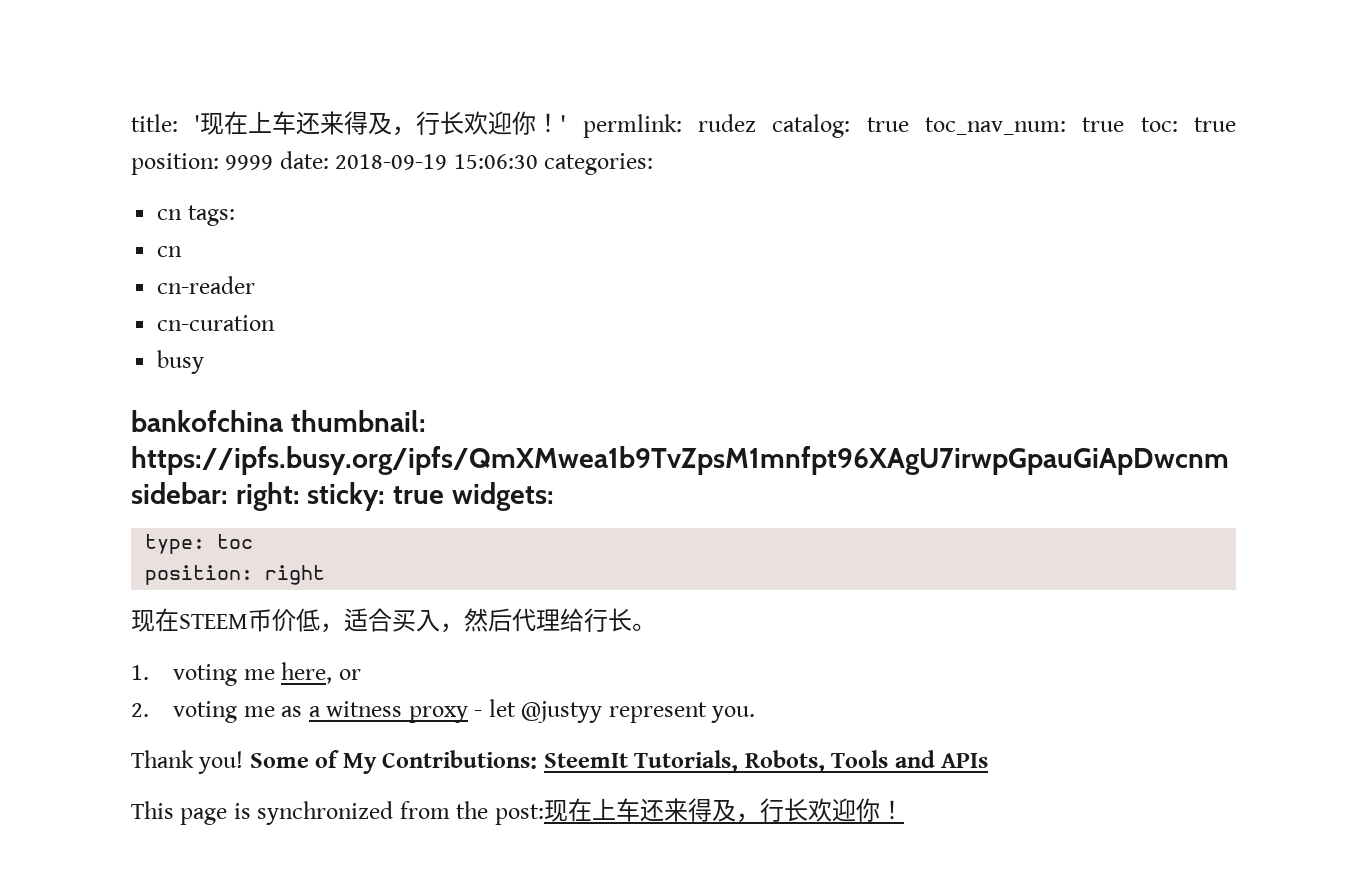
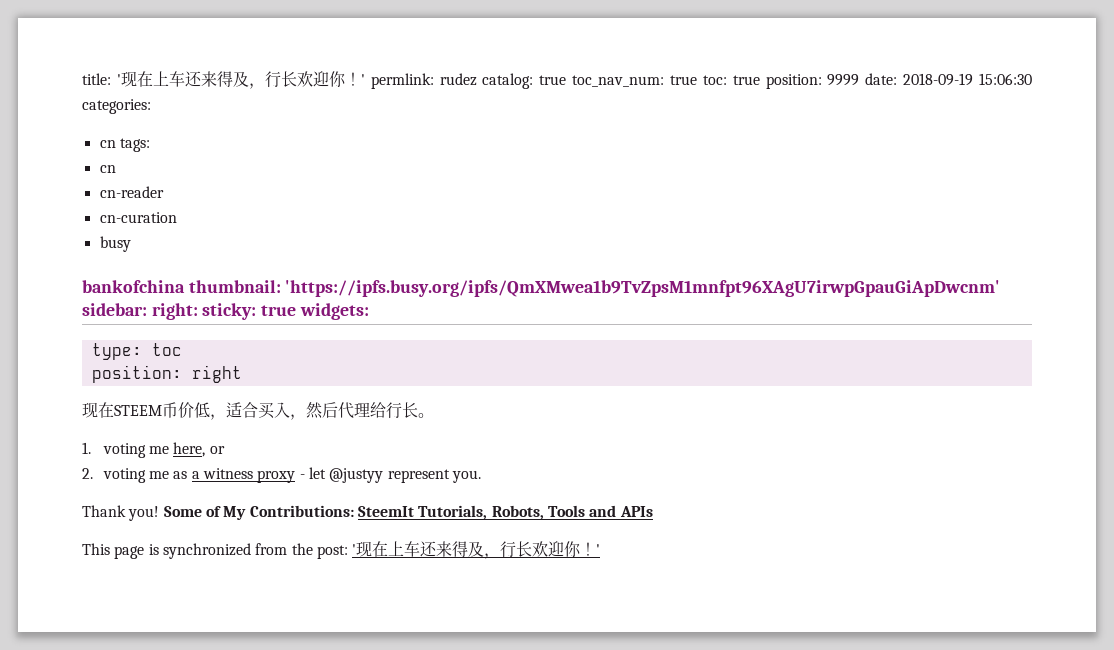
[131,446,1229,475] https://ipfs.busy.org/ipfs/QmXMwea1b9TvZpsM1mnfpt96XAgU7irwpGpauGiApDwcnm -> [285,280,1001,297] 'https://ipfs.busy.org/ipfs/QmXMwea1b9TvZpsM1mnfpt96XAgU7irwpGpauGiApDwcnm'
[543,798,904,823] 现在上车还来得及，行长欢迎你！ -> [352,541,601,559] '现在上车还来得及，行长欢迎你！'

